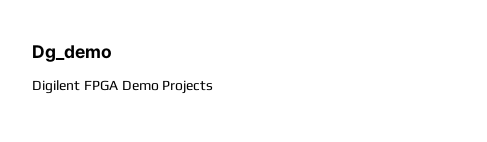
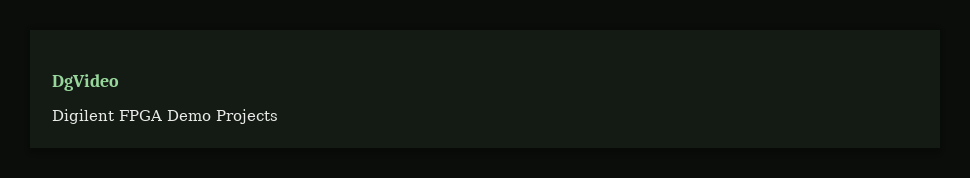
[32,45,112,62] Dg_demo -> [52,74,119,91] DgVideo

